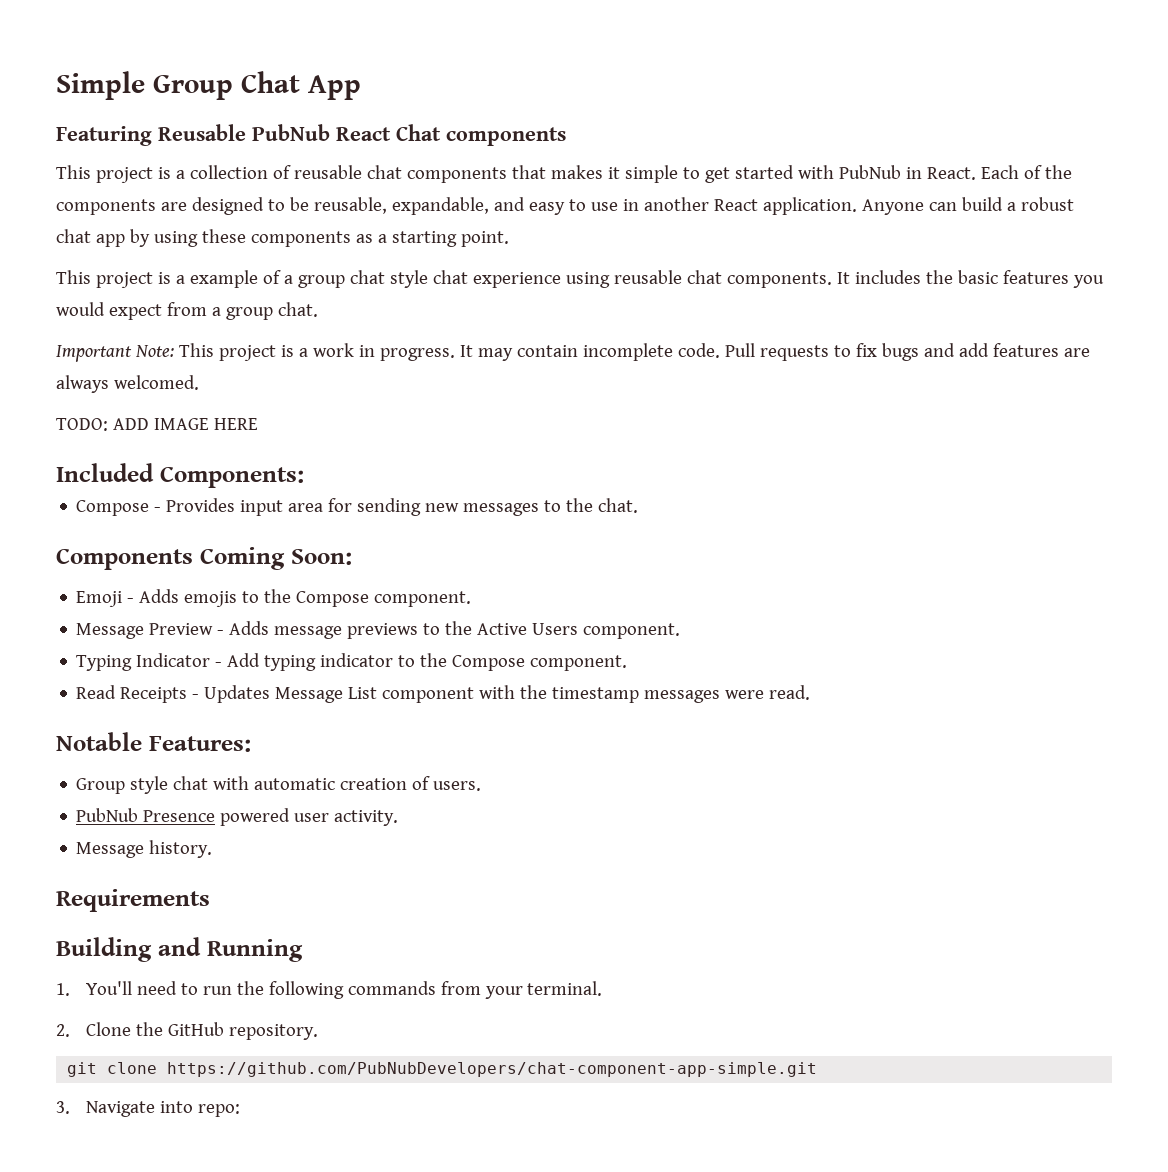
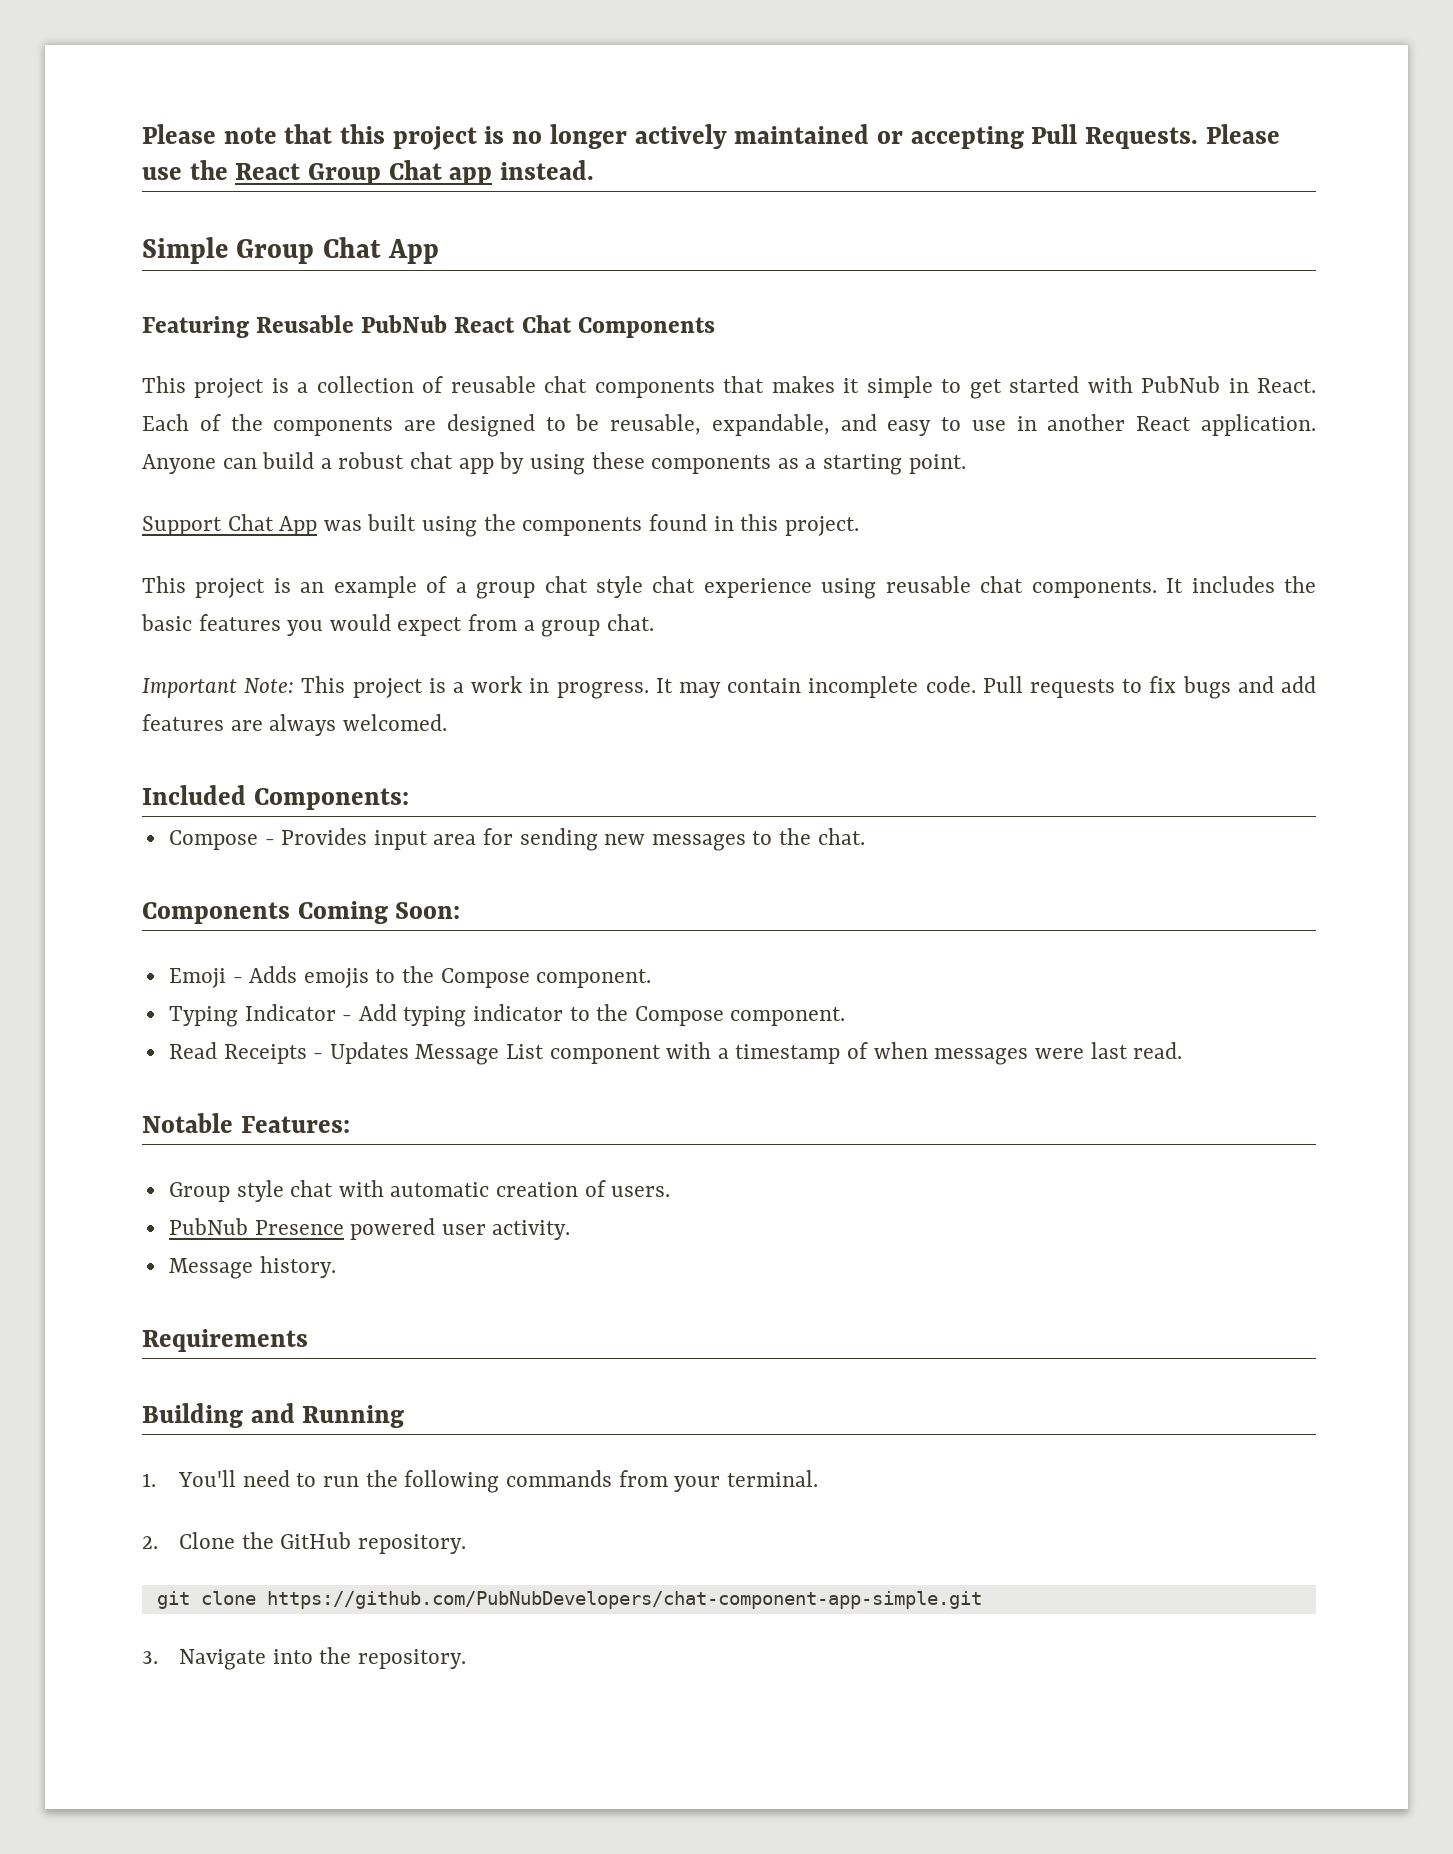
(56, 85) none -> [142,124,1280,150] [142,160,595,185] Please note that this project is no longer actively maintained or accepting Pull Requests. Please use the React Group Chat app instead. //
[446,127,566,146] components -> [577,317,715,338] Components
[56,270,185,288] // This project is a -> [142,514,859,537] [142,576,325,598] // Support Chat App was built using the components found in this project. // This project is an
[56,418,258,431] // TODO: ADD IMAGE HERE -> (447, 722) none
[76,621,681,639] // Message Preview - Adds message previews to the Active Users component. -> (652, 978) none
[520,685,640,703] the timestamp -> [717,1042,928,1064] a timestamp of when
(765, 694) none -> [1090,1042,1128,1059] last
[197,1104,240,1117] repo: -> [319,1647,467,1669] the repository.

